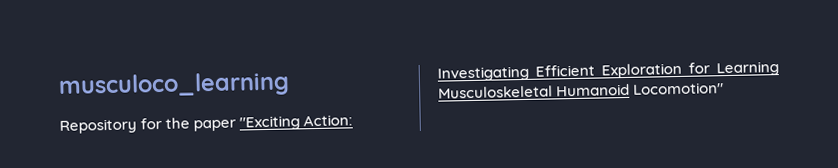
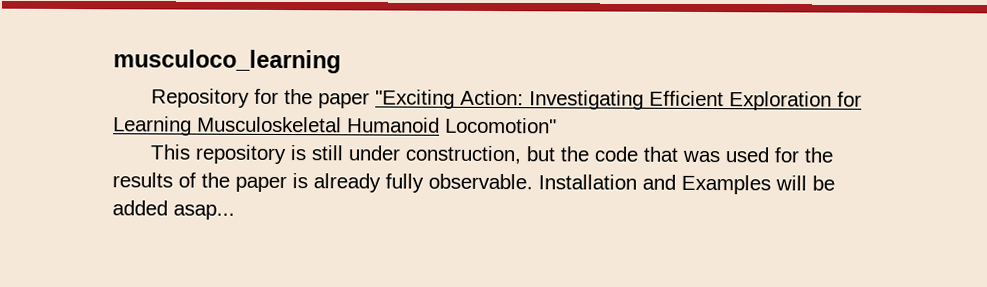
(725, 88) none -> [150,144,834,165] [112,172,835,195] [112,200,235,220] // This repository is still under construction, but the code that was used for the results of the paper is already fully observable. Installation and Examples will be added asap...

